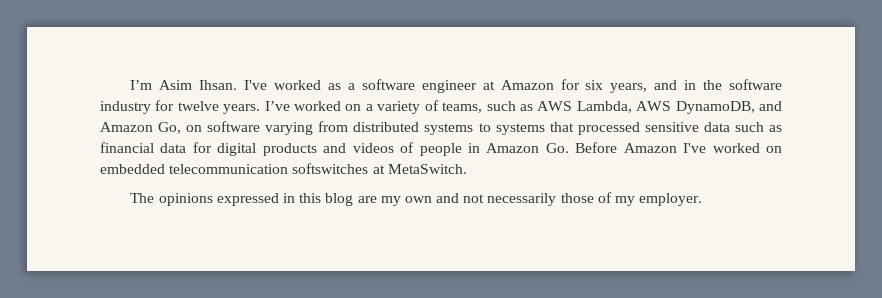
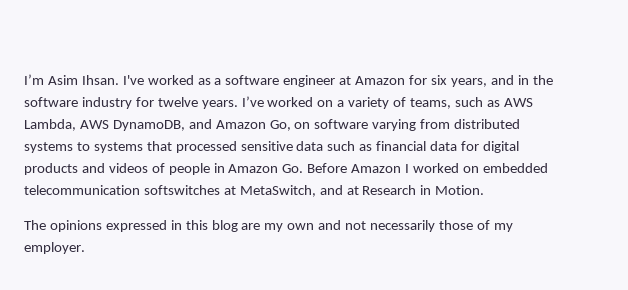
[683,143,707,153] I've -> [405,164,410,173] I
[387,164,467,174] MetaSwitch. -> [239,185,485,197] MetaSwitch, and at Research in Motion.

